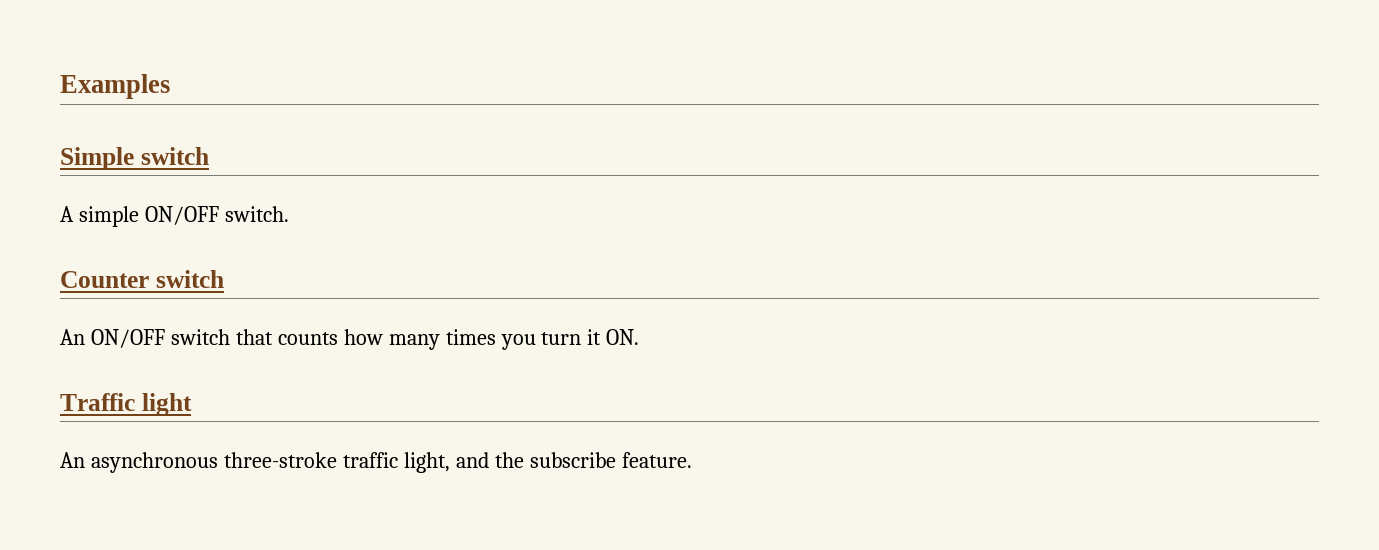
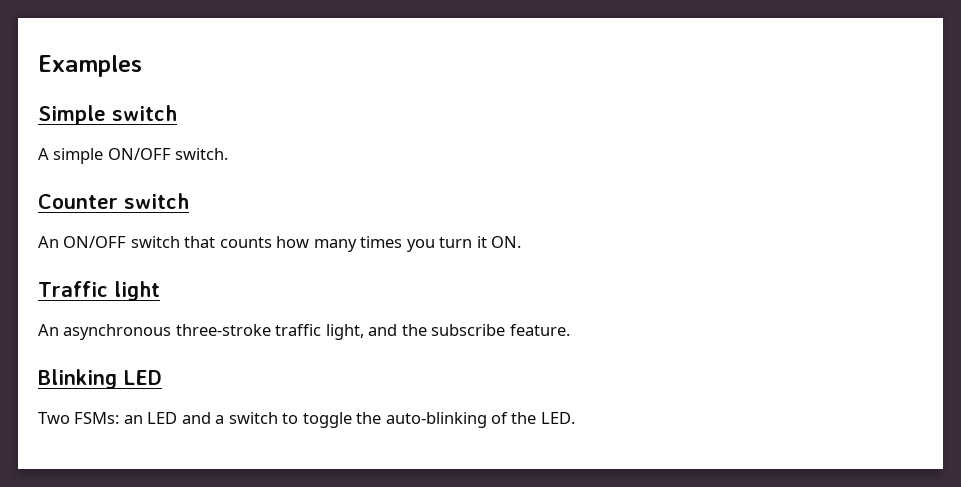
(692, 460) none -> [38,369,162,389] [38,412,575,428] // Blinking LED // Two FSMs: an LED and a switch to toggle the auto-blinking of the LED.

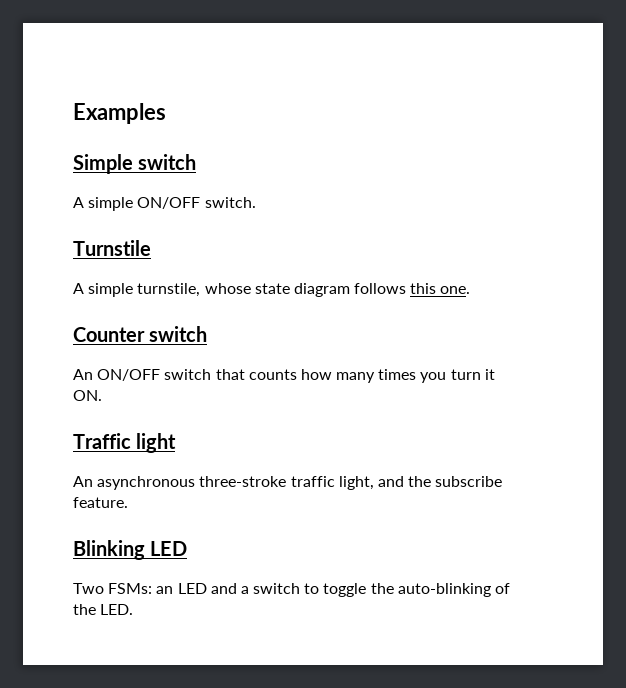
(229, 154) none -> [73,240,151,256] [73,283,471,297] // Turnstile // A simple turnstile, whose state diagram follows this one.

